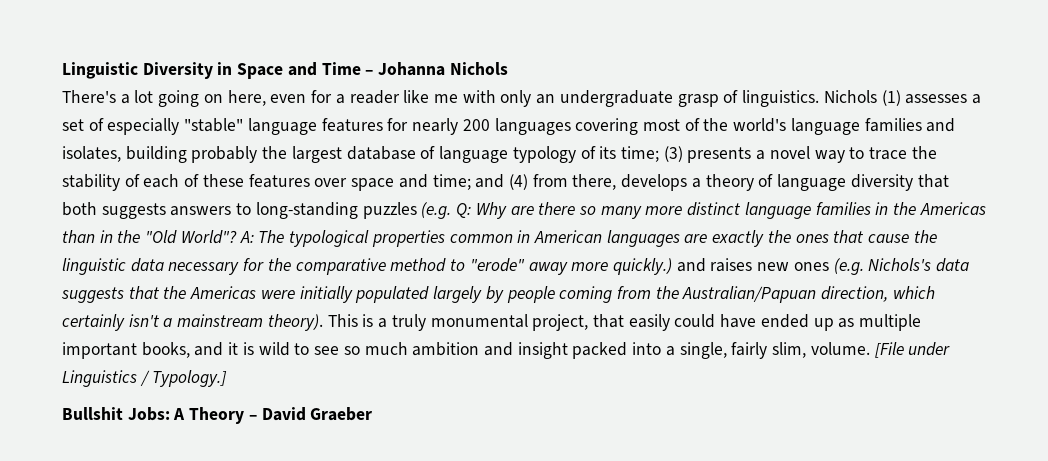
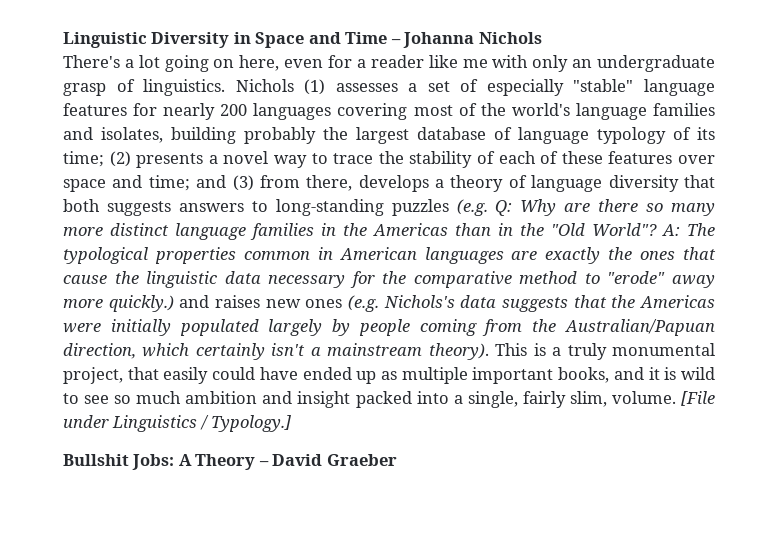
[663,146,683,162] (3) -> [109,151,131,167] (2)
[508,174,528,190] (4) -> [232,175,254,191] (3)

